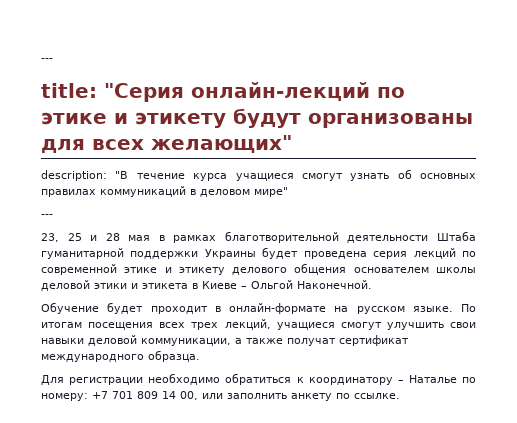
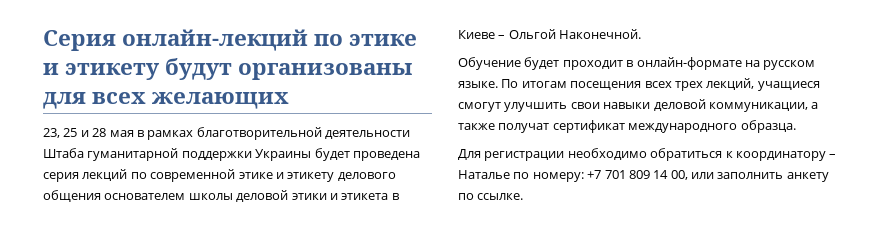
[41,58,53,62] [41,83,184,102] --- // title: "Серия -> [43,30,116,51] Серия
[151,135,292,153] [41,169,476,181] [41,186,288,197] [41,214,53,218] желающих" // description: "В течение курса учащиеся смогут узнать об основных правилах коммуникаций в деловом мире" // --- -> [152,92,290,109] желающих

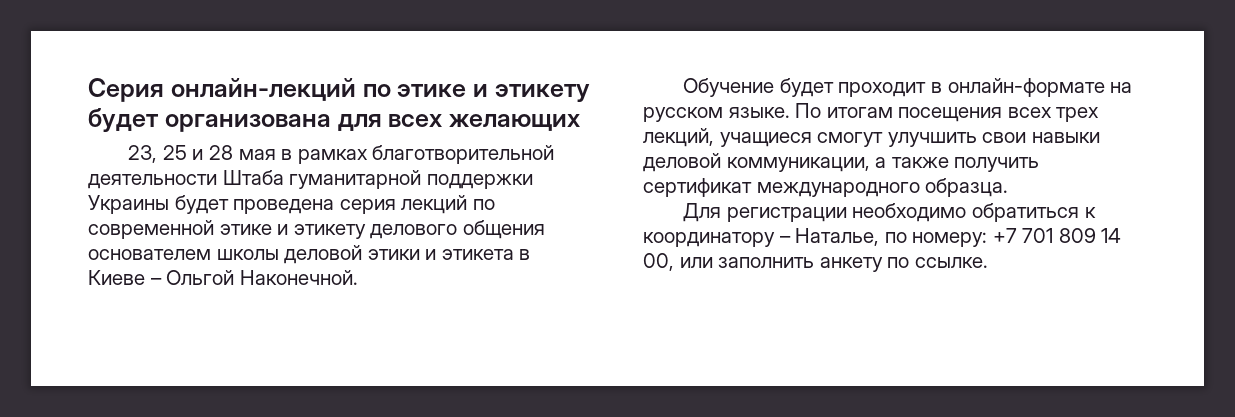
[165,58,413,80] будут организованы -> [88,108,331,132] будет организована
[498,123,550,133] получат -> [954,157,1040,172] получить
[458,170,510,179] Наталье -> [795,228,880,246] Наталье,

